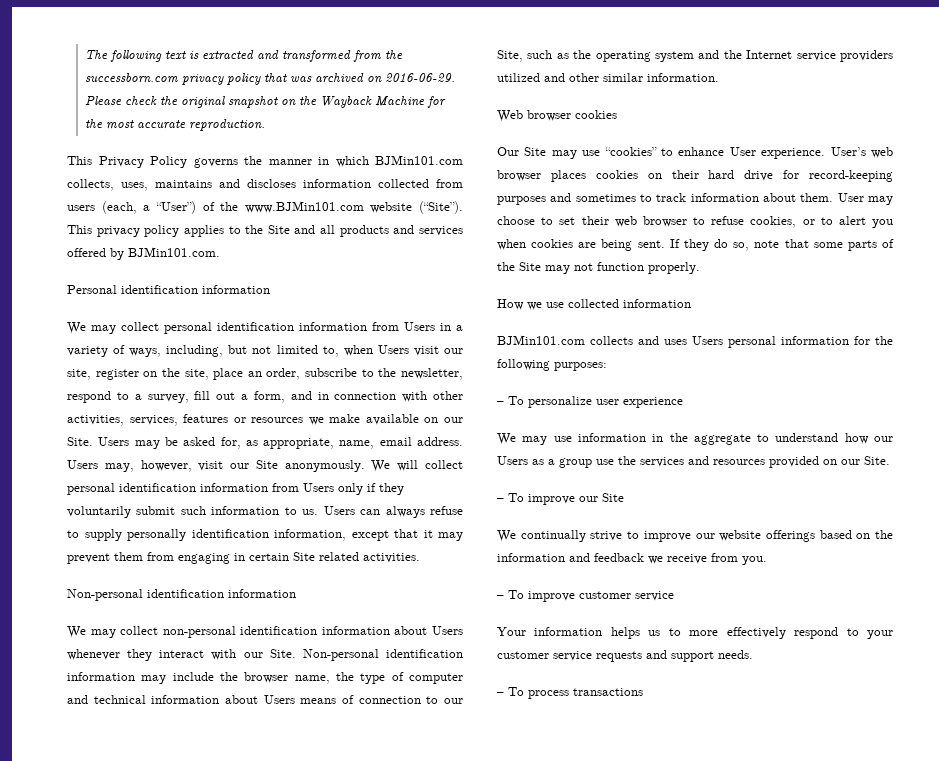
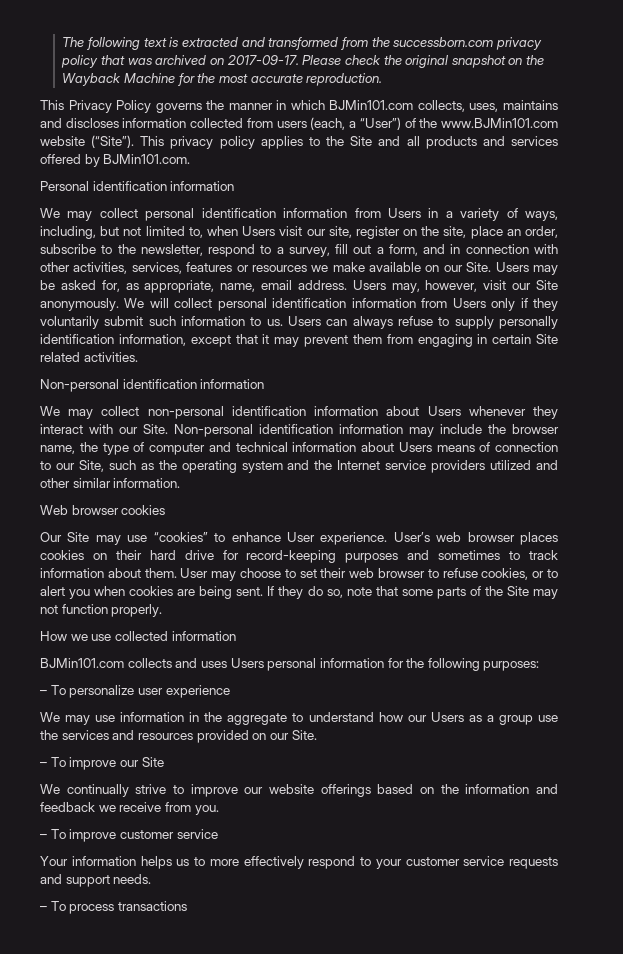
[385,73,456,82] 2016-06-29. -> [226,55,299,65] 2017-09-17.

